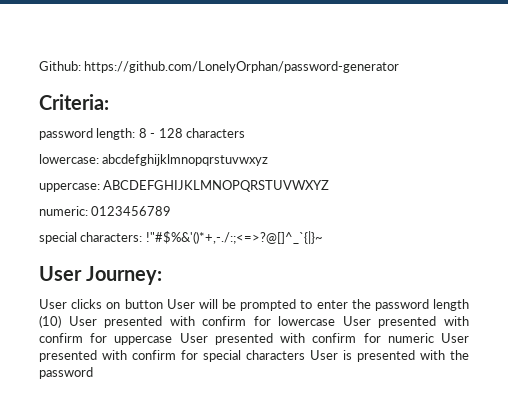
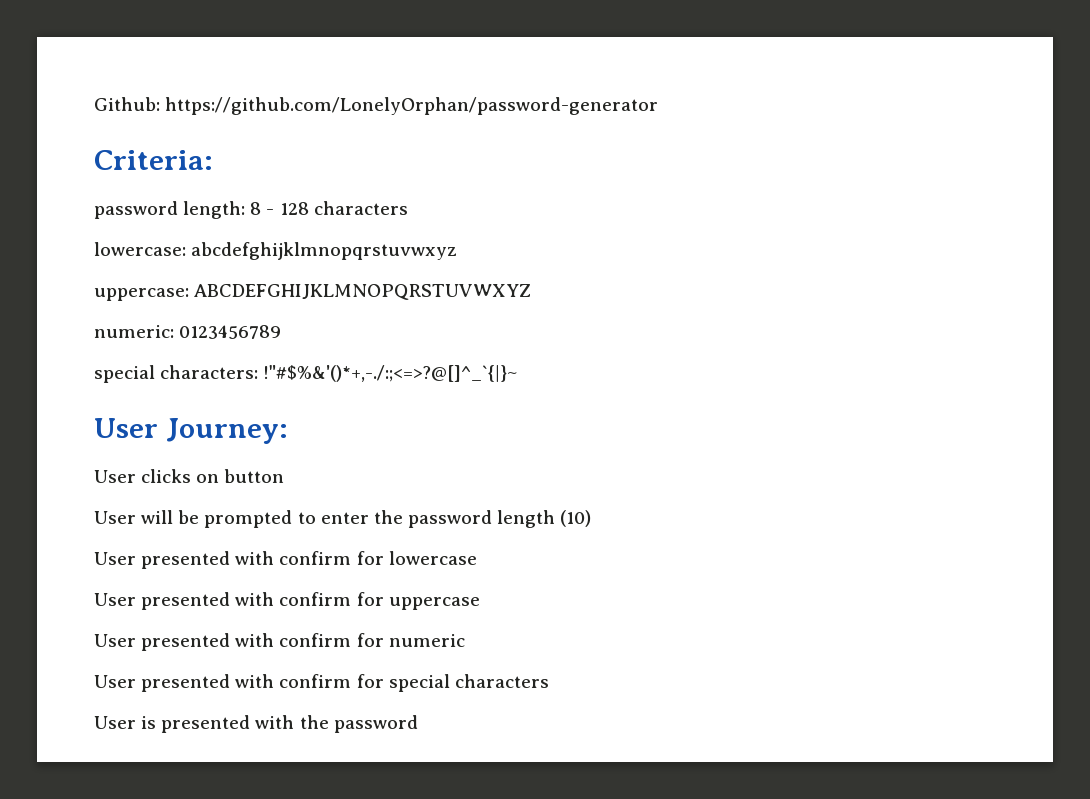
(163, 304) none -> (285, 476) //
(61, 321) none -> (592, 518) //
(336, 321) none -> (477, 558) //
(173, 340) none -> (480, 603) //
(434, 338) none -> (465, 640) //
(305, 355) none -> (549, 681) //

